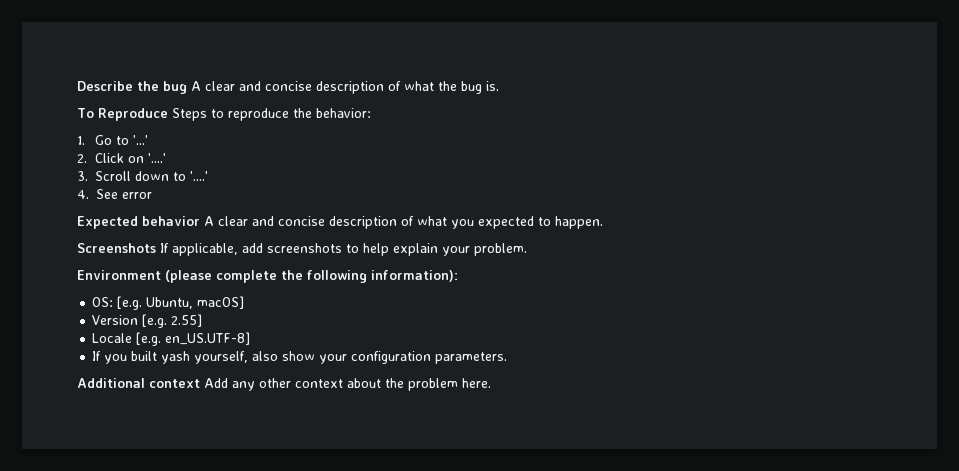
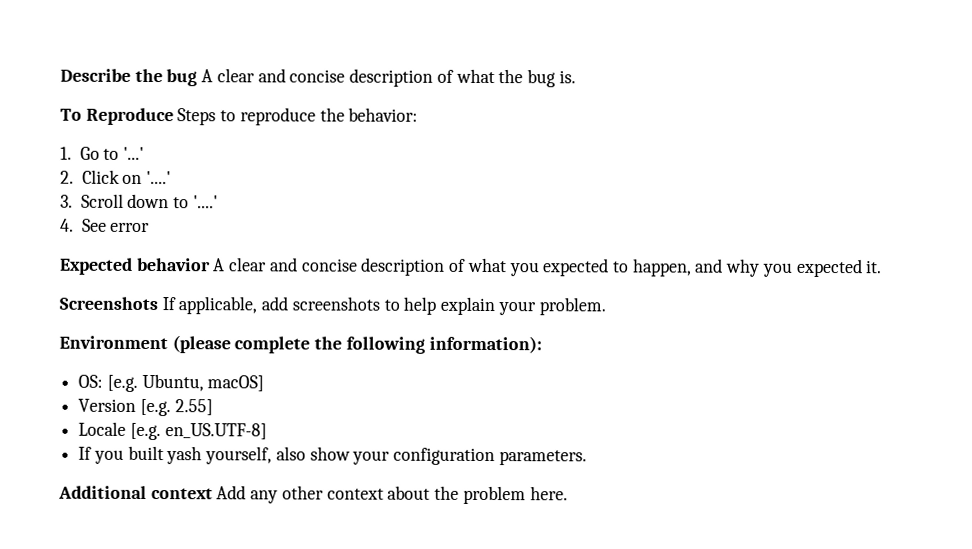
[555,216,603,229] happen. -> [631,258,883,278] happen, and why you expected it.

